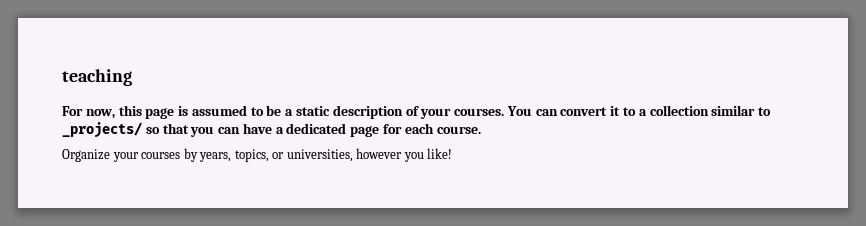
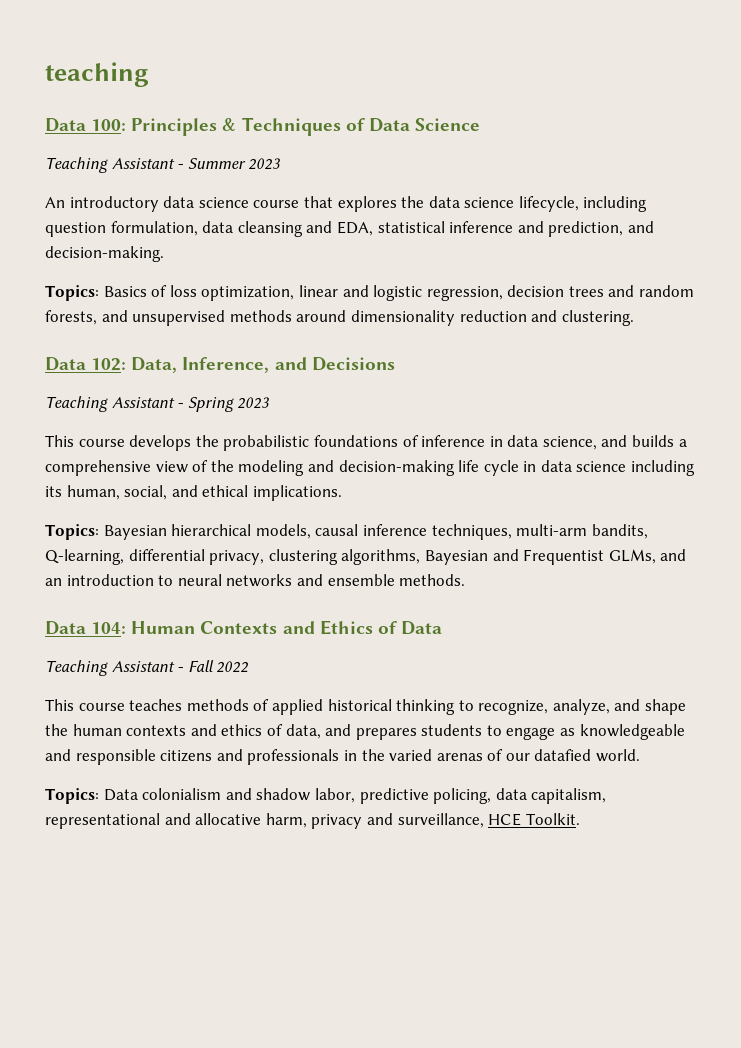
[62,105,772,119] [62,122,481,138] [62,148,453,162] For now, this page is assumed to be a static description of your courses. You can convert it to a collection similar to _projects/ so that you can have a dedicated page for each course. // Organize your courses by years, topics, or universities, however you like! -> [45,117,480,136] [45,157,281,173] [45,196,648,212] [45,221,654,237] [45,246,164,262] [45,285,695,301] [45,310,634,326] [45,357,395,373] [45,396,270,412] [45,435,687,451] [45,460,696,476] [45,485,342,501] [45,524,648,540] [45,549,687,565] [45,574,466,587] [45,620,442,635] [45,660,249,676] [45,699,687,715] [45,724,685,740] [45,749,641,765] [45,788,607,804] [45,813,580,829] Data 100: Principles & Techniques of Data Science // Teaching Assistant - Summer 2023 // An introductory data science course that explores the data science lifecycle, including question formulation, data cleansing and EDA, statistical inference and prediction, and decision-making. // Topics: Basics of loss optimization, linear and logistic regression, decision trees and random forests, and unsupervised methods around dimensionality reduction and clustering. // Data 102: Data, Inference, and Decisions // Teaching Assistant - Spring 2023 // This course develops the probabilistic foundations of inference in data science, and builds a comprehensive view of the modeling and decision-making life cycle in data science including its human, social, and ethical implications. // Topics: Bayesian hierarchical models, causal inference techniques, multi-arm bandits, Q-learning, differential privacy, clustering algorithms, Bayesian and Frequentist GLMs, and an introduction to neural networks and ensemble methods. // Data 104: Human Contexts and Ethics of Data // Teaching Assistant - Fall 2022 // This course teaches methods of applied historical thinking to recognize, analyze, and shape the human contexts and ethics of data, and prepares students to engage as knowledgeable and responsible citizens and professionals in the varied arenas of our datafied world. // Topics: Data colonialism and shadow labor, predictive policing, data capitalism, representational and allocative harm, privacy and surveillance, HCE Toolkit.

